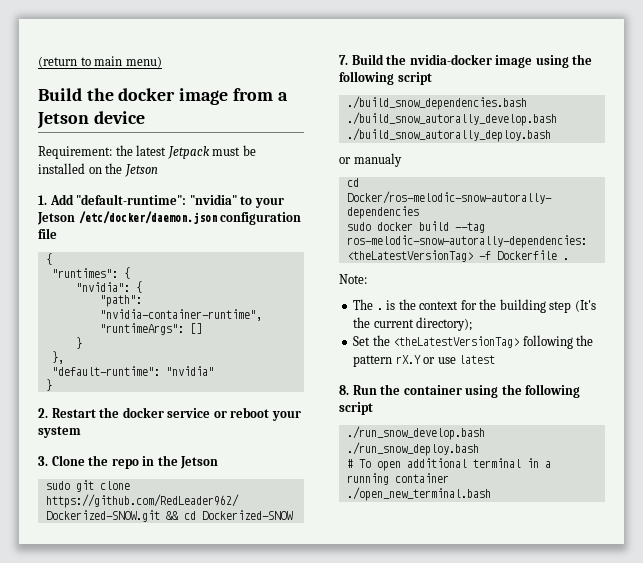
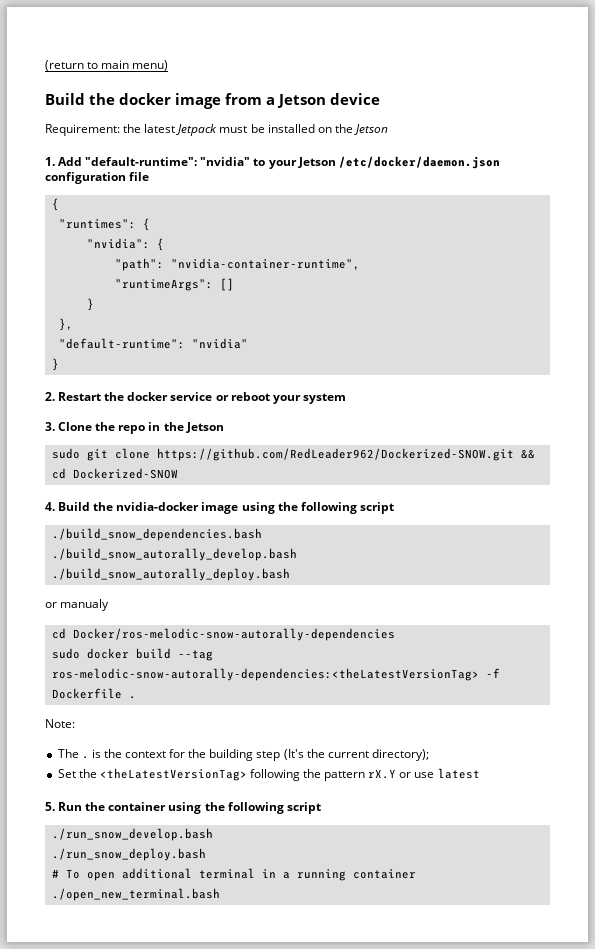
[339,55,348,65] 7. -> [45,502,55,511] 4.
[339,385,349,395] 8. -> [45,802,55,811] 5.

